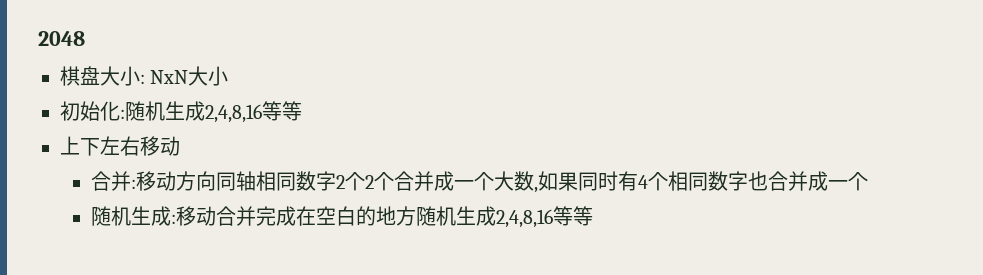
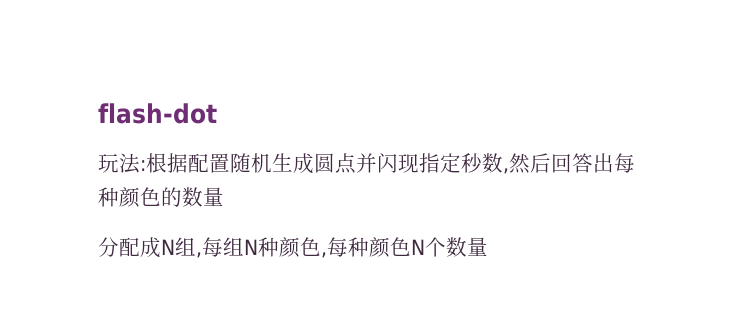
[38,31,85,46] [60,66,229,86] [60,101,302,123] [60,136,180,156] [91,171,869,193] [91,206,594,228] 2048 // 棋盘大小: NxN大小 // 初始化:随机生成2,4,8,16等等 // 上下左右移动 // 合并:移动方向同轴相同数字2个2个合并成一个大数,如果同时有4个相同数字也合并成一个 // 随机生成:移动合并完成在空白的地方随机生成2,4,8,16等等 -> [98,103,217,124] [98,153,635,174] [98,187,224,208] [98,237,488,258] flash-dot // 玩法:根据配置随机生成圆点并闪现指定秒数,然后回答出每种颜色的数量 // 分配成N组,每组N种颜色,每种颜色N个数量

